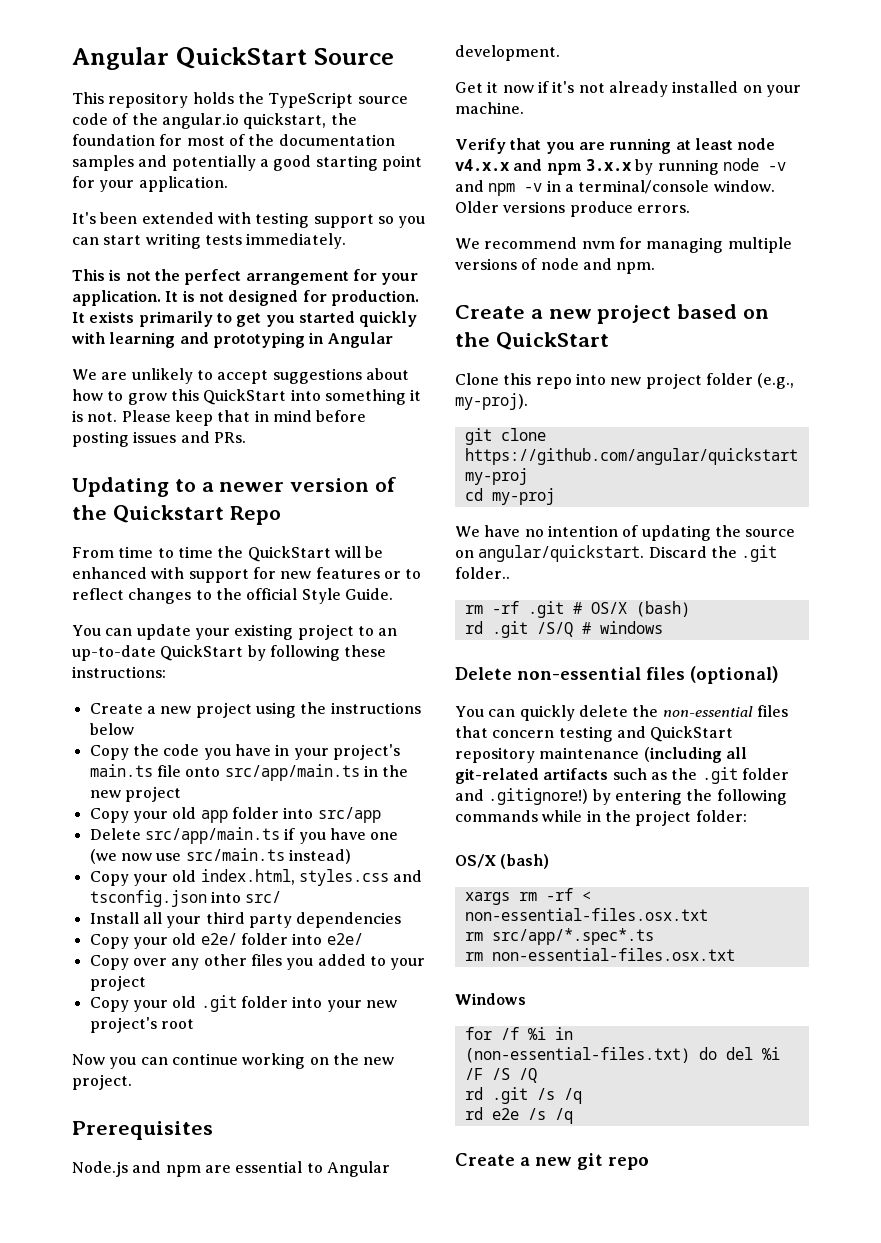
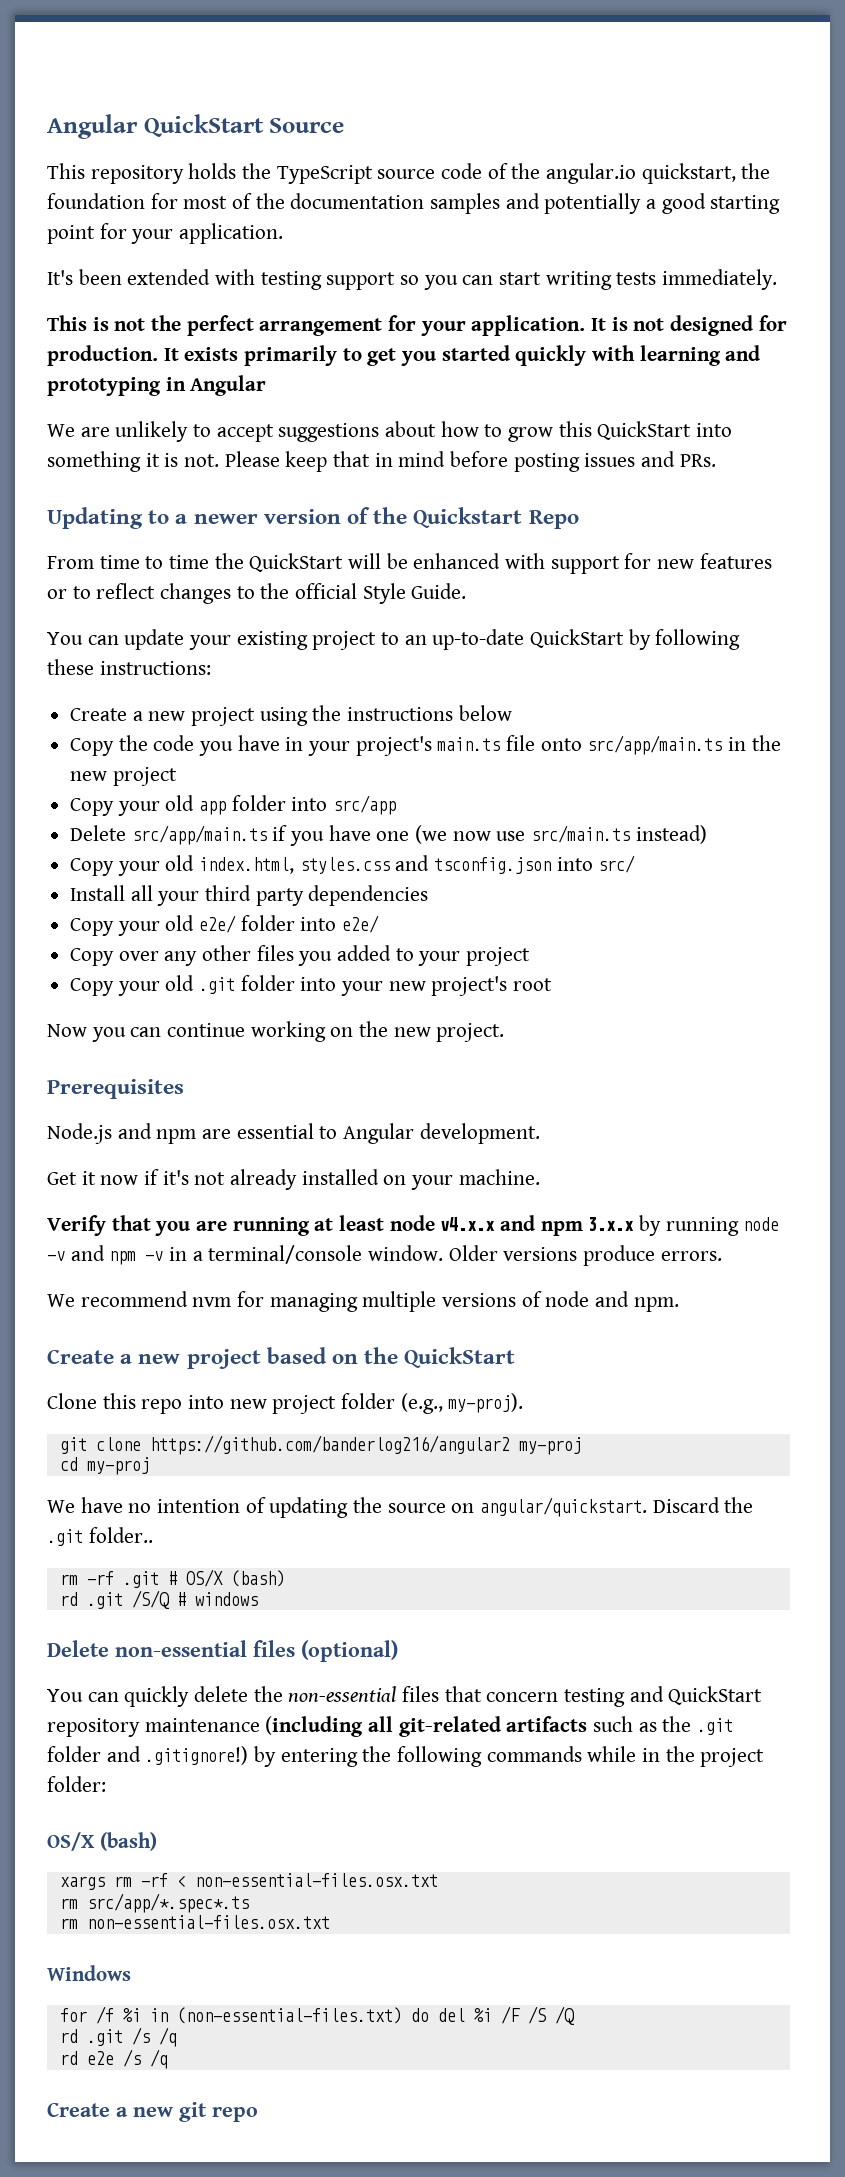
[464,448,798,465] https://github.com/angular/quickstart -> [149,1435,510,1455] https://github.com/banderlog216/angular2

